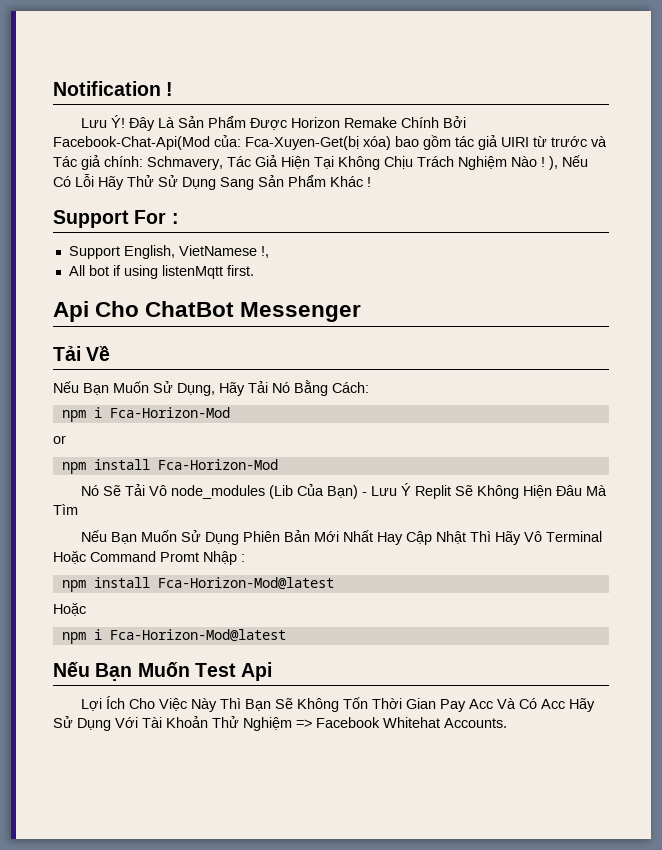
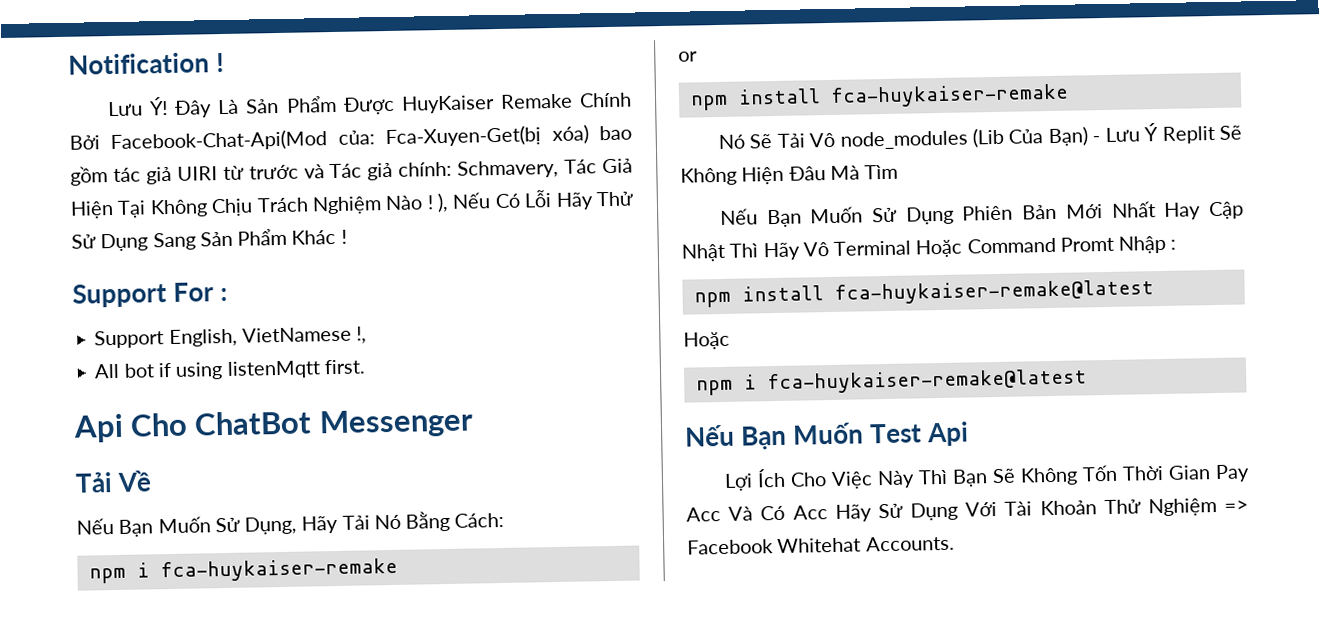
[290,117,340,128] Horizon -> [400,95,495,114] HuyKaiser
[109,407,230,418] Fca-Horizon-Mod -> [160,557,398,583] fca-huykaiser-remake
[157,459,278,470] Fca-Horizon-Mod -> [830,83,1069,108] fca-huykaiser-remake
[157,577,334,590] Fca-Horizon-Mod@latest -> [834,279,1154,305] fca-huykaiser-remake@latest
[109,629,286,642] Fca-Horizon-Mod@latest -> [767,368,1087,395] fca-huykaiser-remake@latest

